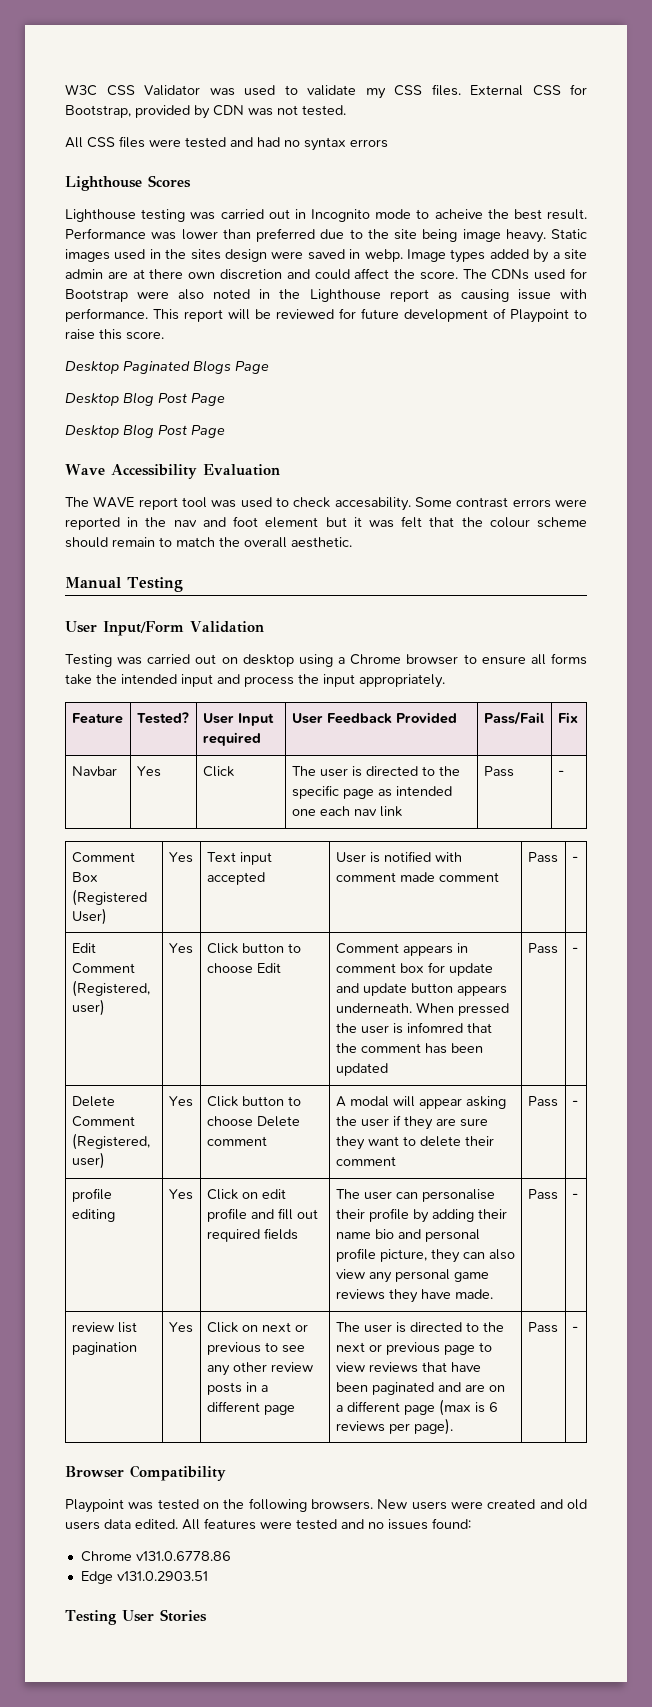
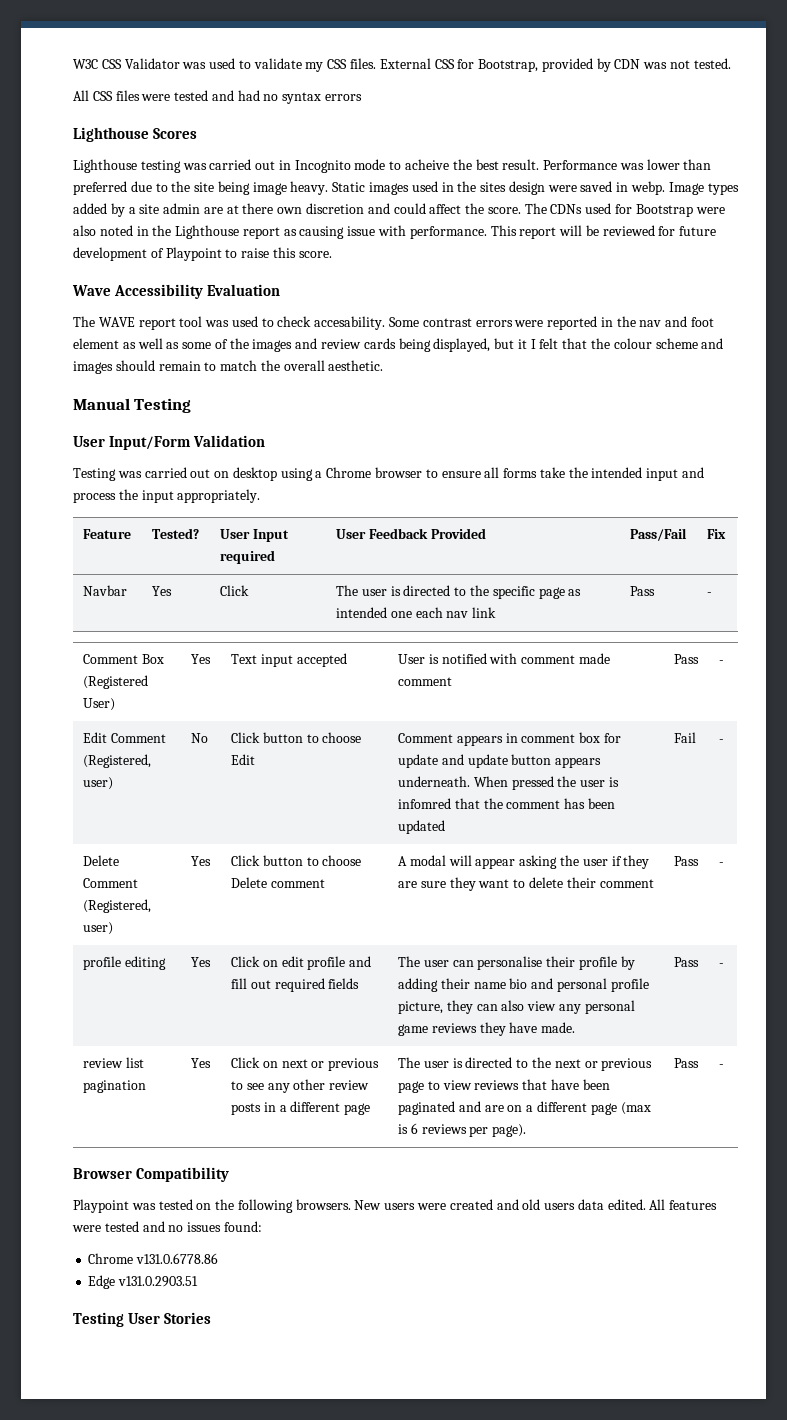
[65,360,269,374] [65,392,225,406] [65,424,225,438] // Desktop Paginated Blogs Page // Desktop Blog Post Page // Desktop Blog Post Page -> (332, 254) none
(319, 522) none -> [122,338,491,352] as well as some of the images and review cards being displayed,
[368,520,394,528] was -> [530,339,536,349] I
(587, 522) none -> [701,338,724,349] [73,361,113,374] and images
[168,943,193,954] Yes -> [191,733,209,743] No
[527,943,558,954] Pass -> [674,732,697,743] Fail

